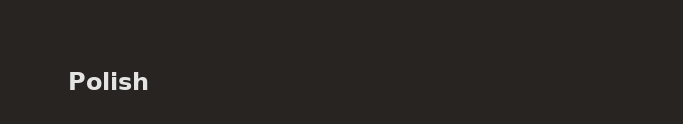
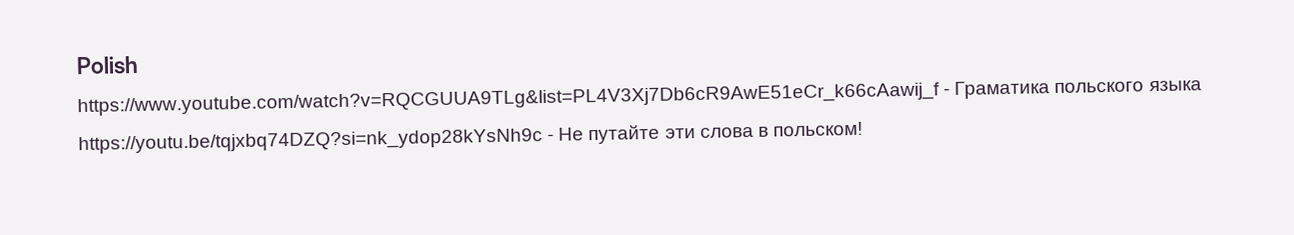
(149, 81) none -> [77,80,1202,117] [78,121,863,155] // https://www.youtube.com/watch?v=RQCGUUA9TLg&list=PL4V3Xj7Db6cR9AwE51eCr_k66cAawij_f - Граматика польского языка // https://youtu.be/tqjxbq74DZQ?si=nk_ydop28kYsNh9c - Не путайте эти слова в польском!

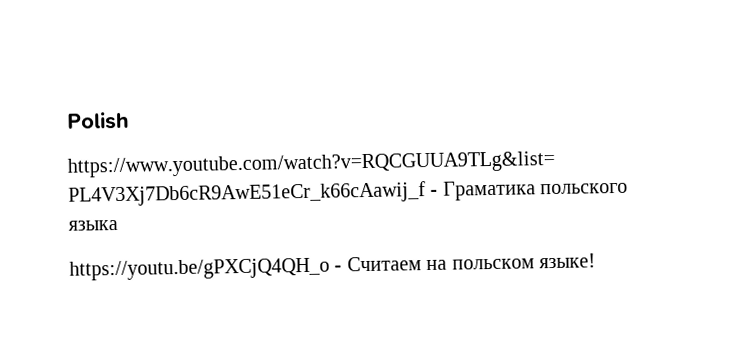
[78,121,863,155] https://youtu.be/tqjxbq74DZQ?si=nk_ydop28kYsNh9c - Не путайте эти слова в польском! -> [69,253,596,281] https://youtu.be/gPXCjQ4QH_o - Считаем на польском языке!

